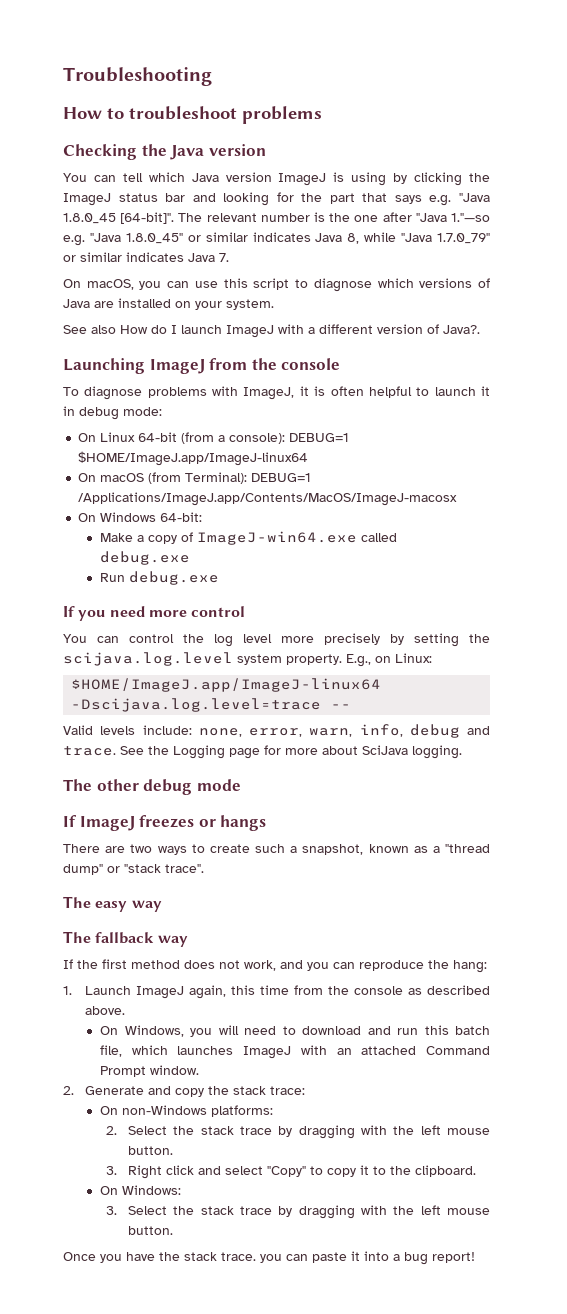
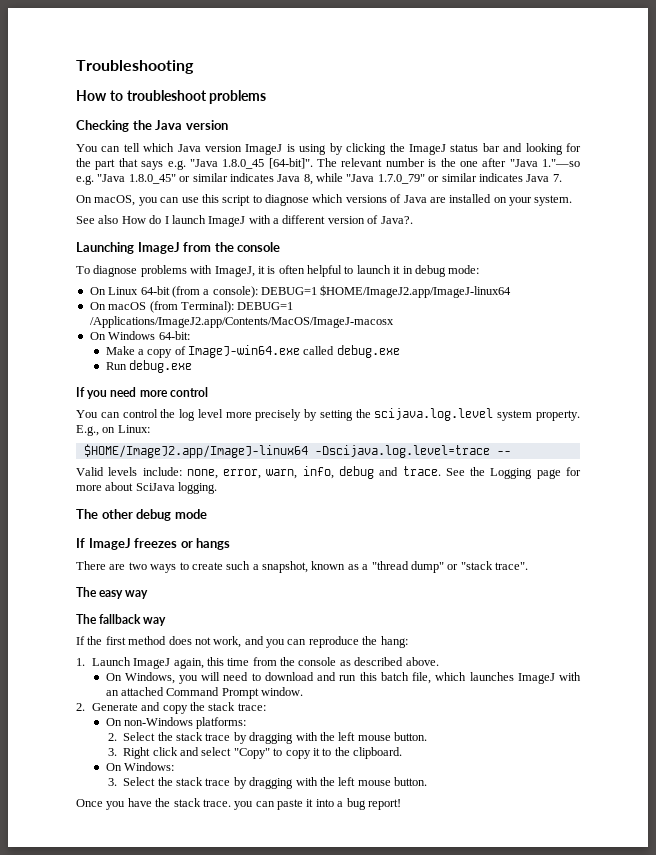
[78,451,309,466] $HOME/ImageJ.app/ImageJ-linux64 -> [320,285,512,298] $HOME/ImageJ2.app/ImageJ-linux64
[78,492,458,506] /Applications/ImageJ.app/Contents/MacOS/ImageJ-macosx -> [89,316,394,328] /Applications/ImageJ2.app/Contents/MacOS/ImageJ-macosx
[71,678,382,692] $HOME/ImageJ.app/ImageJ-linux64 -> [83,444,308,458] $HOME/ImageJ2.app/ImageJ-linux64

